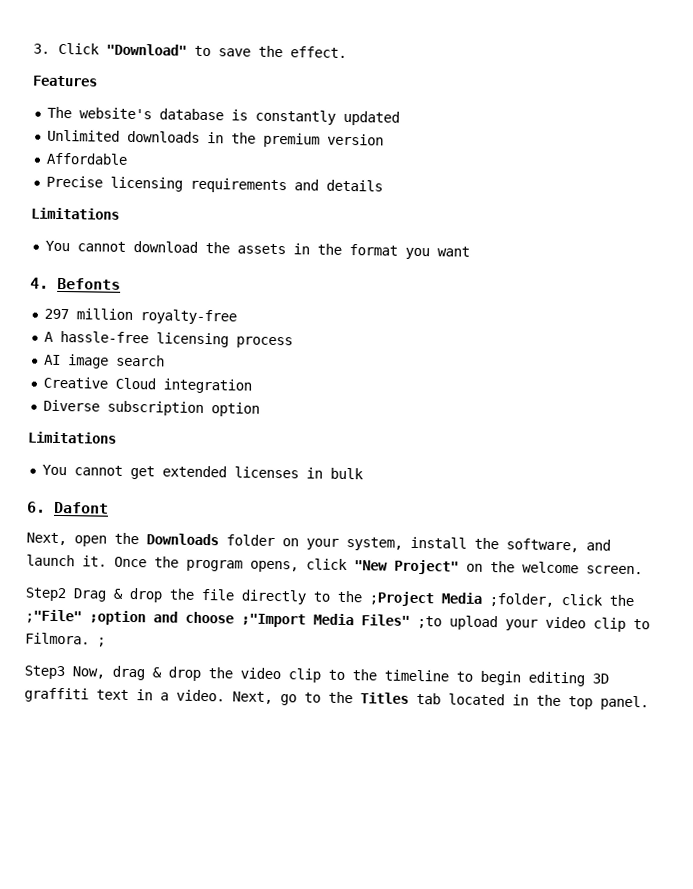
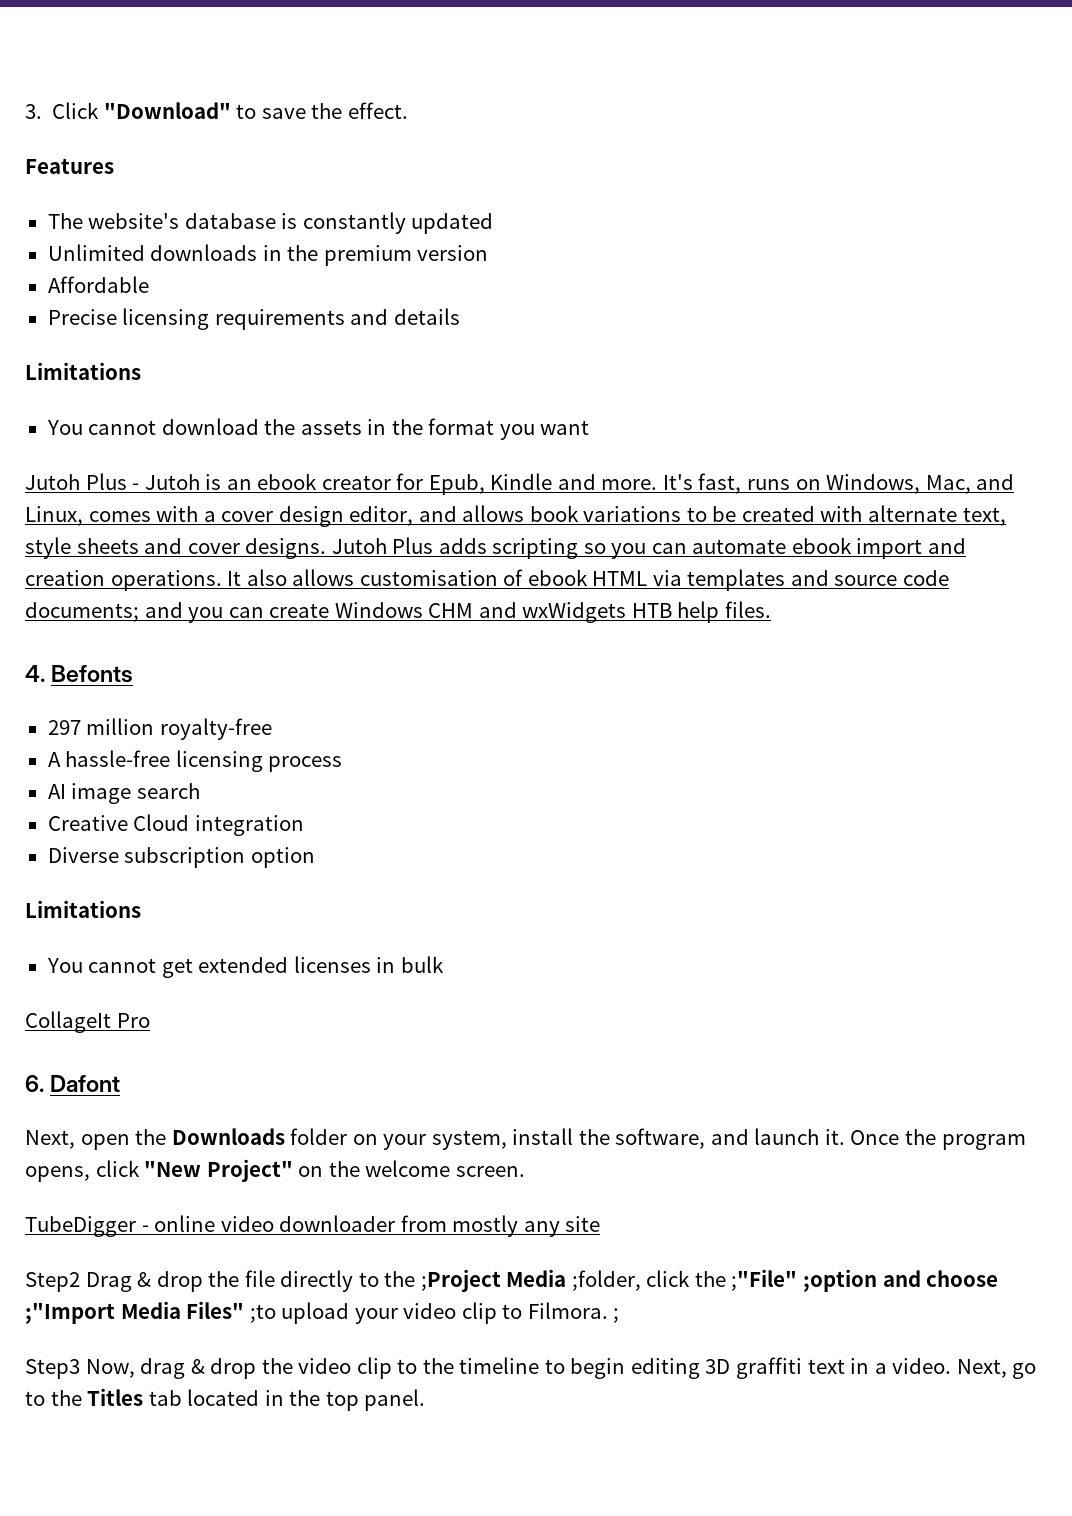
(470, 251) none -> [25,473,1015,495] [25,505,1006,527] [25,537,967,559] [25,569,949,591] [25,601,771,623] // Jutoh Plus - Jutoh is an ebook creator for Epub, Kindle and more. It's fast, runs on Windows, Mac, and Linux, comes with a cover design editor, and allows book variations to be created with alternate text, style sheets and cover designs. Jutoh Plus adds scripting so you can automate ebook import and creation operations. It also allows customisation of ebook HTML via templates and source code documents; and you can create Windows CHM and wxWidgets HTB help files.
(364, 473) none -> [25,1011,150,1033] // CollageIt Pro
(643, 570) none -> [25,1215,601,1237] // TubeDigger - online video downloader from mostly any site

